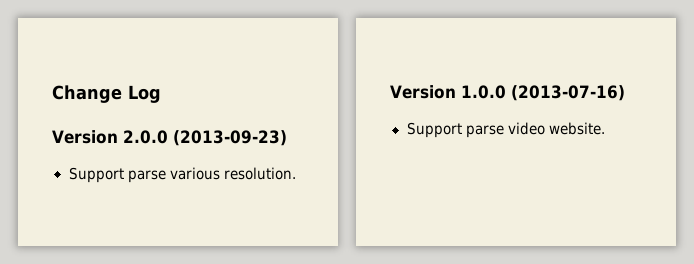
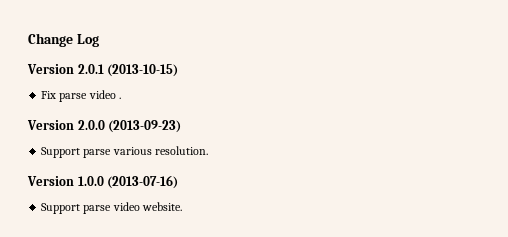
(161, 94) none -> [27,64,179,77] [41,90,121,102] // Version 2.0.1 (2013-10-15) // Fix parse video .

